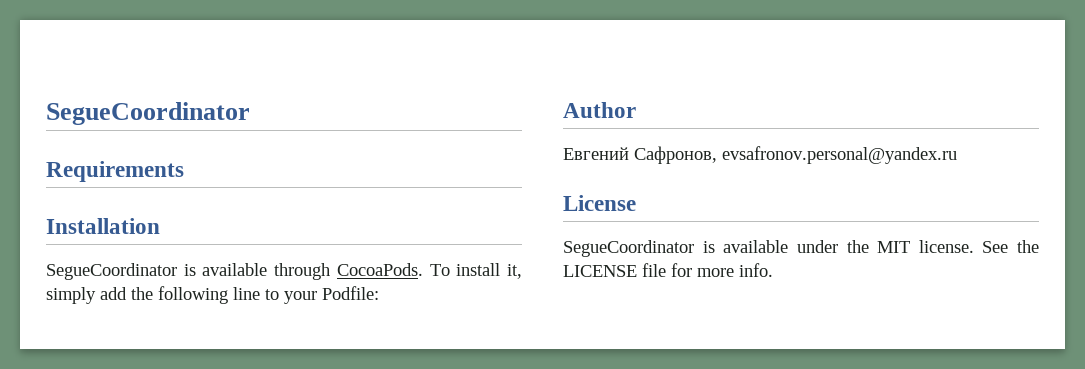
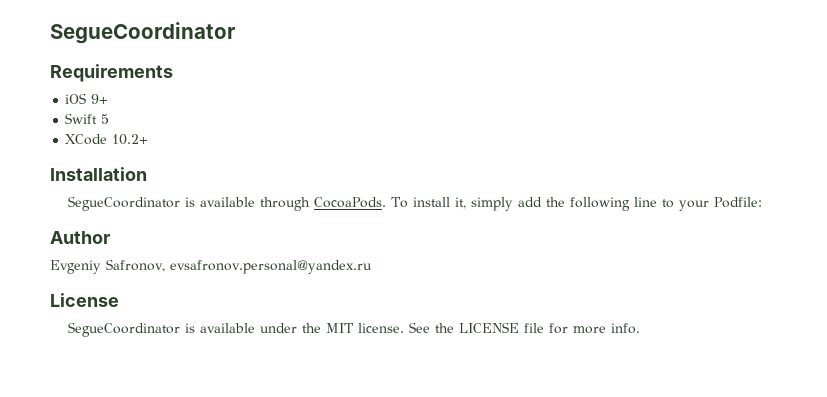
(184, 171) none -> [65,93,109,104] [65,113,110,124] [65,134,149,145] // iOS 9+ // Swift 5 // XCode 10.2+
[563,146,717,164] Евгений Сафронов, -> [50,259,165,274] Evgeniy Safronov,

